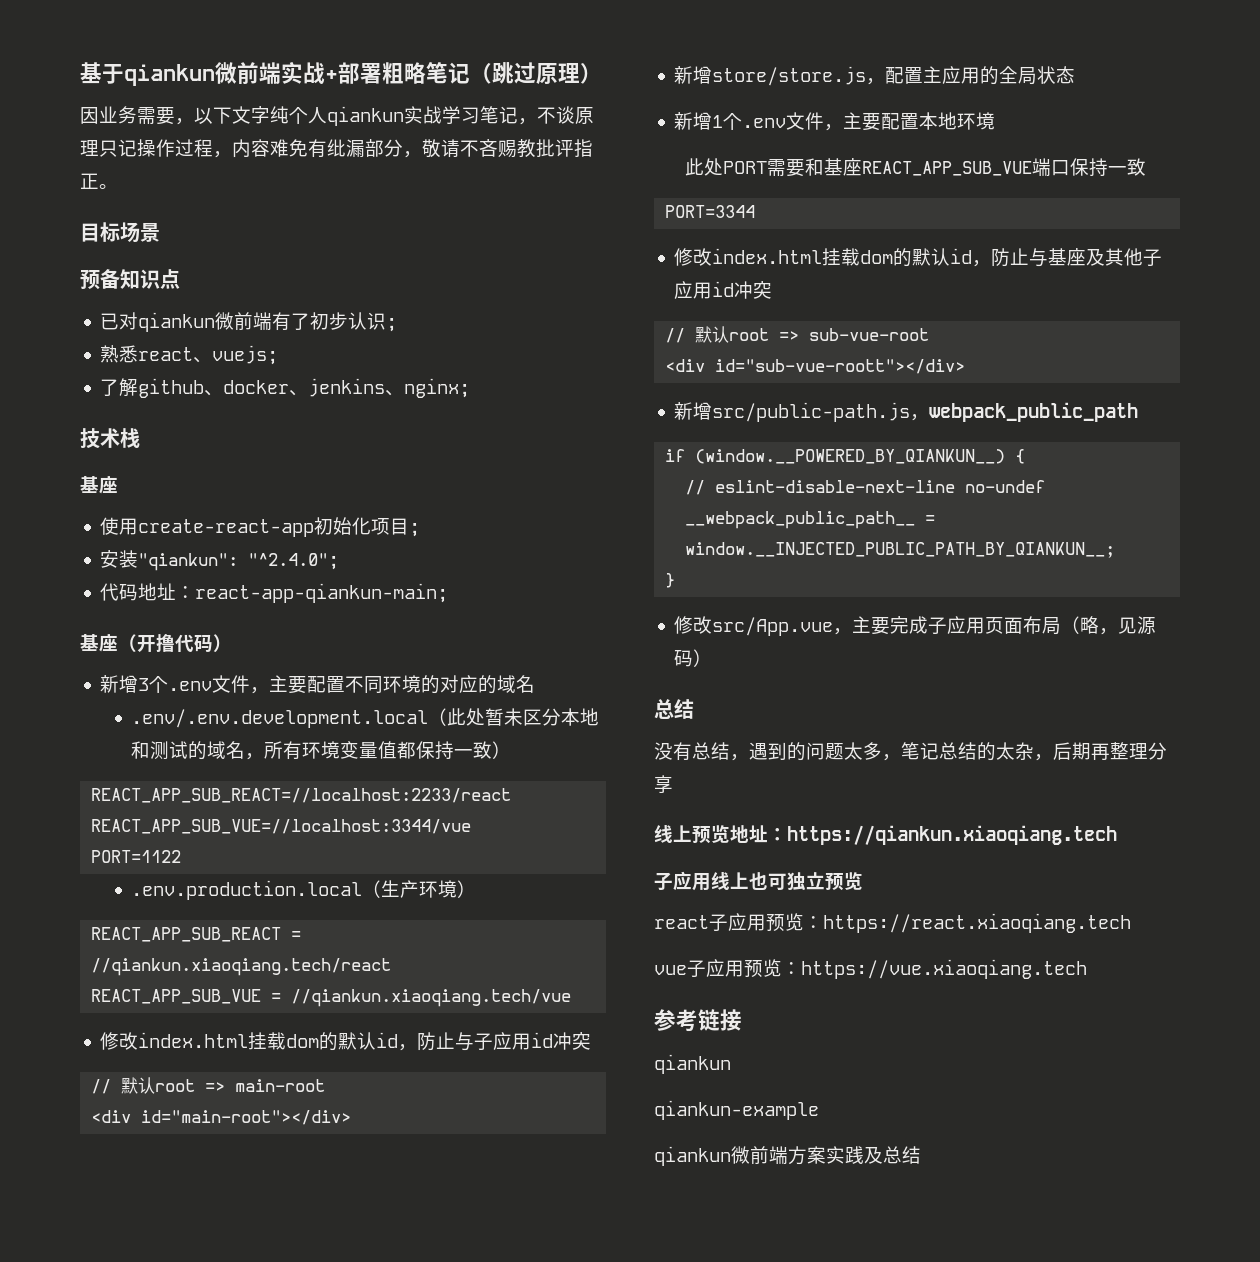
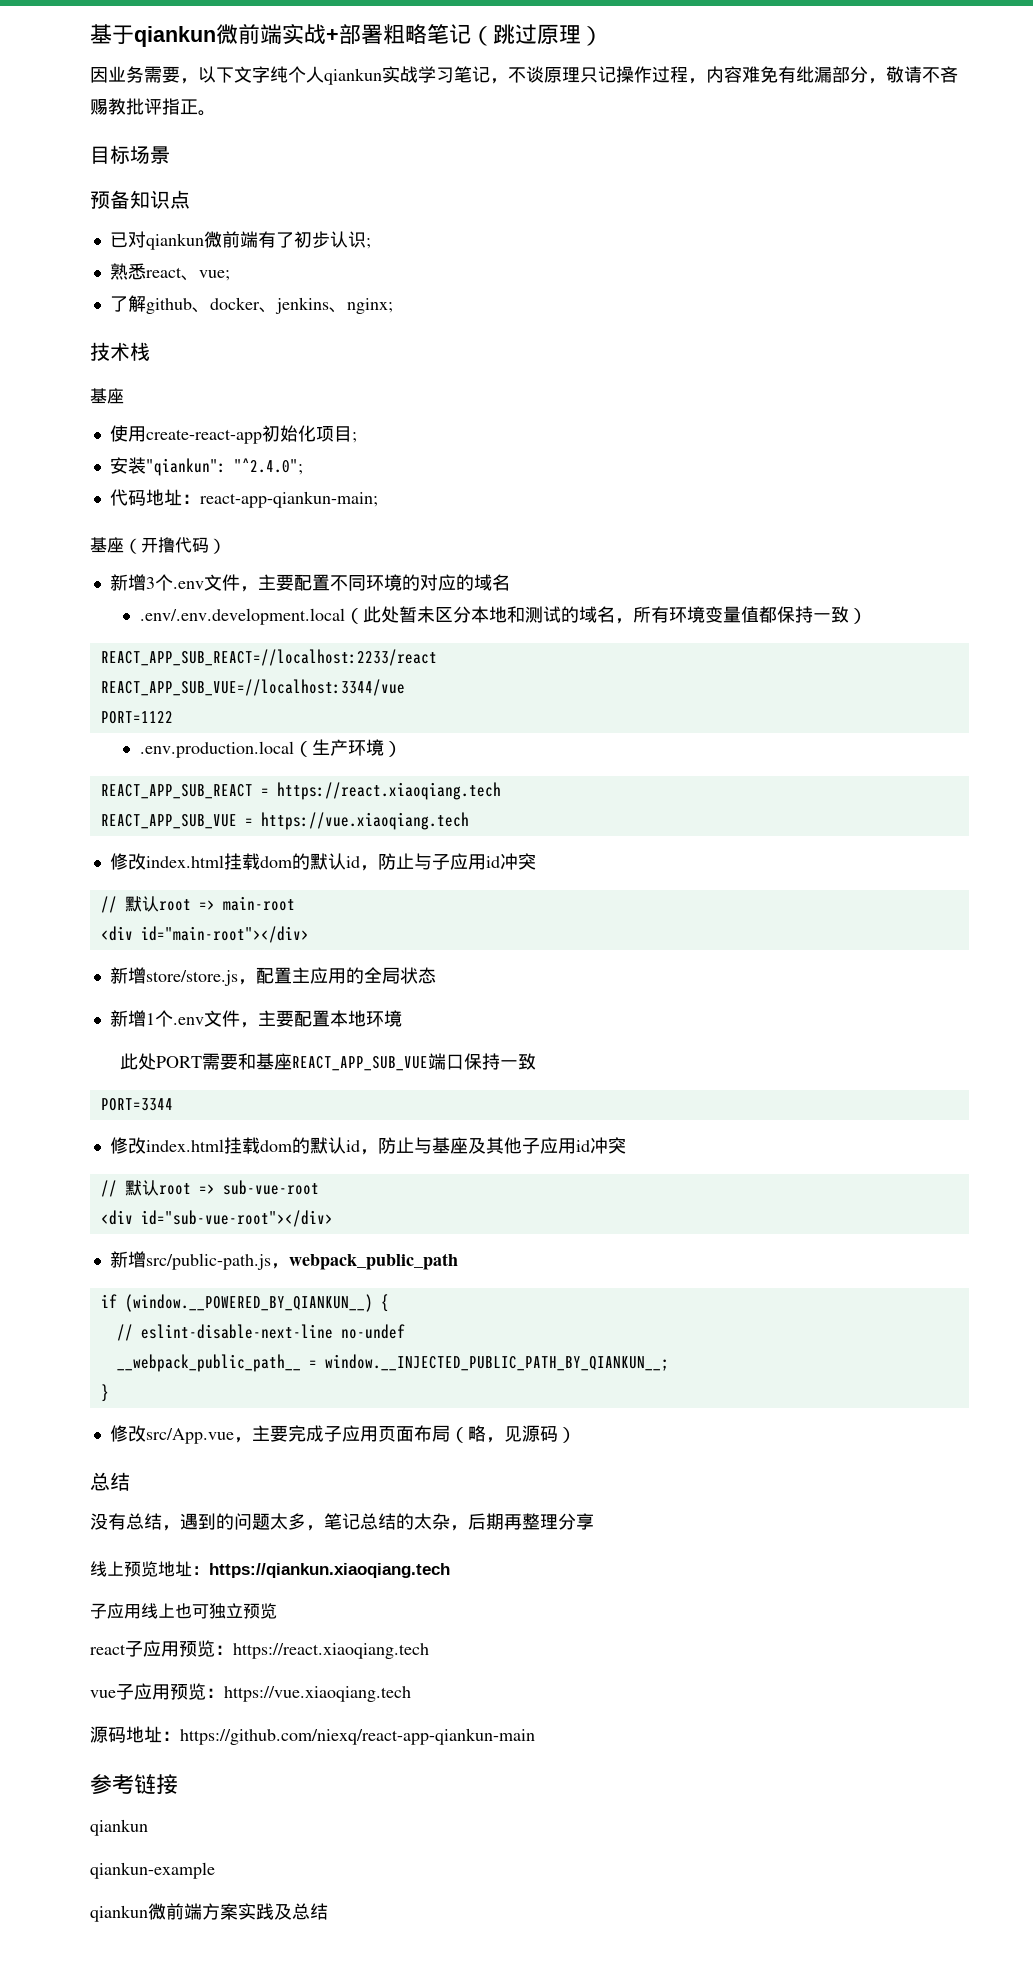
[212,345,279,365] vuejs; -> [198,270,230,281] vue;
[91,958,392,976] //qiankun.xiaoqiang.tech/react -> [276,782,501,800] https://react.xiaoqiang.tech
[291,989,572,1007] //qiankun.xiaoqiang.tech/vue -> [260,812,469,830] https://vue.xiaoqiang.tech
[715,359,966,374] id="sub-vue-roott"></div> -> [140,1210,333,1227] id="sub-vue-root"></div>
(1087, 969) none -> [90,1726,535,1745] // 源码地址：https://github.com/niexq/react-app-qiankun-main

